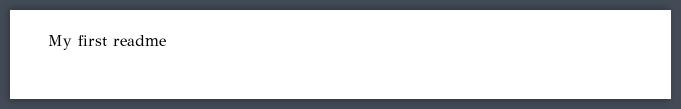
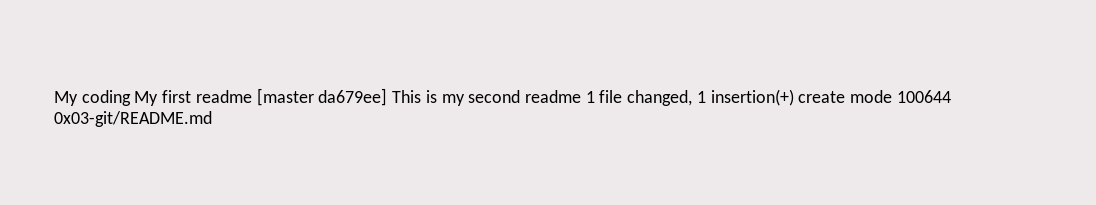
[48,35,166,50] My first readme -> [54,88,951,106] [54,111,212,127] My coding My first readme [master da679ee] This is my second readme 1 file changed, 1 insertion(+) create mode 100644 0x03-git/README.md

